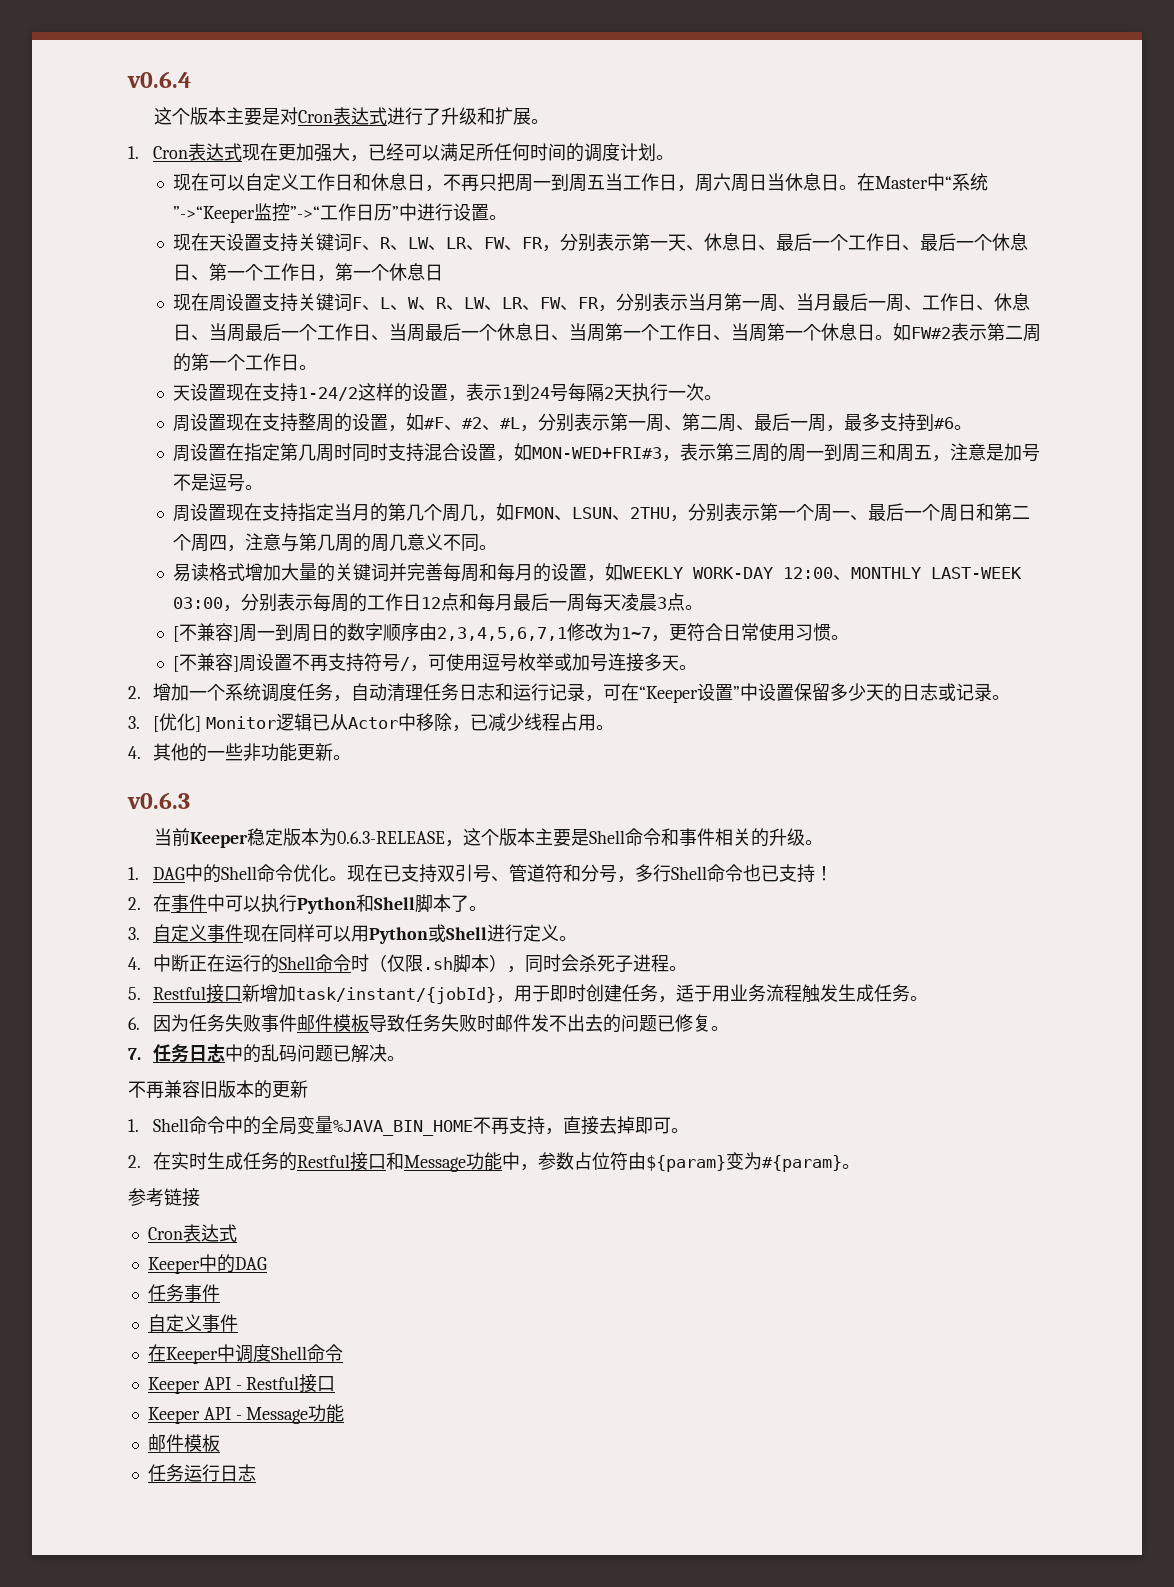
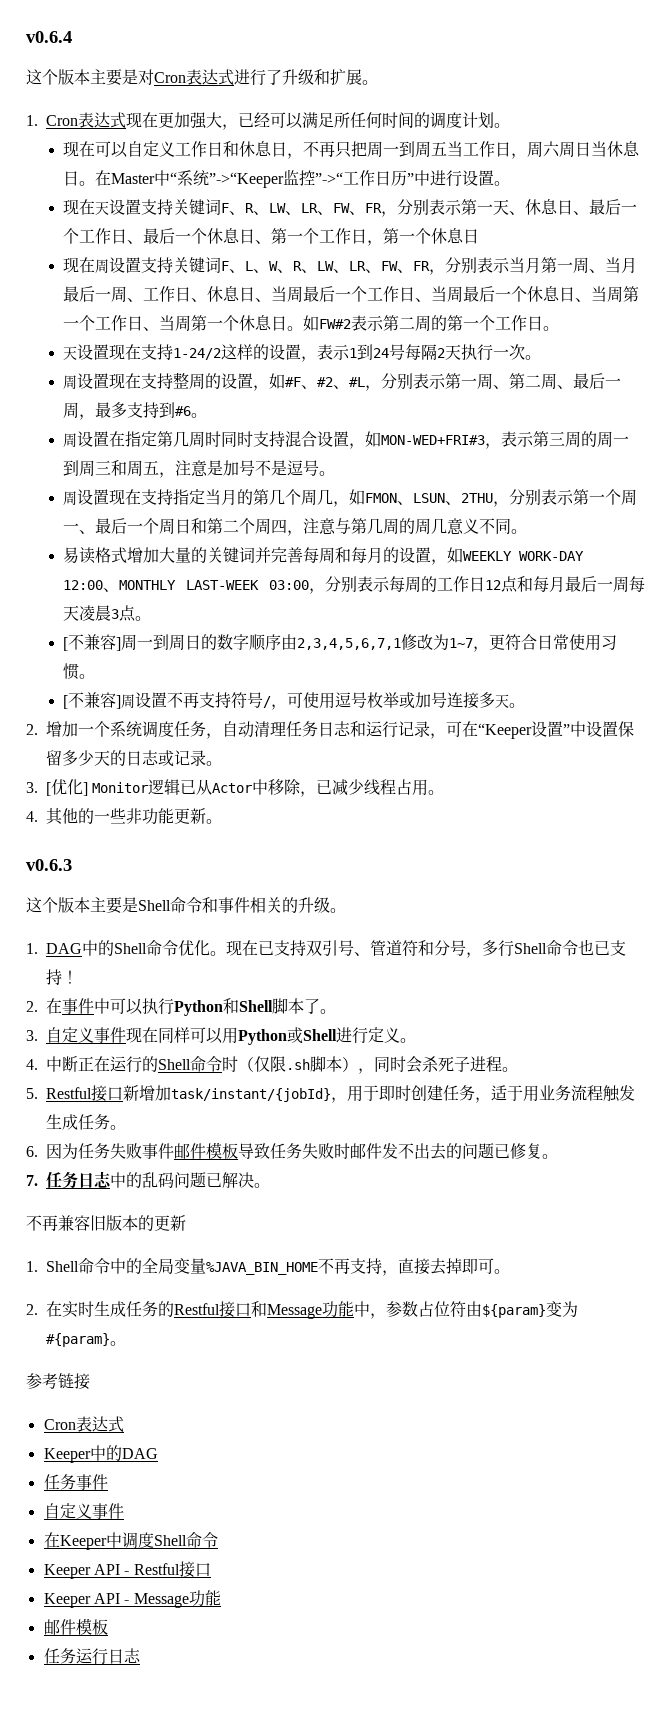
[153,828,463,848] 当前Keeper稳定版本为0.6.3-RELEASE， -> (72, 865) none

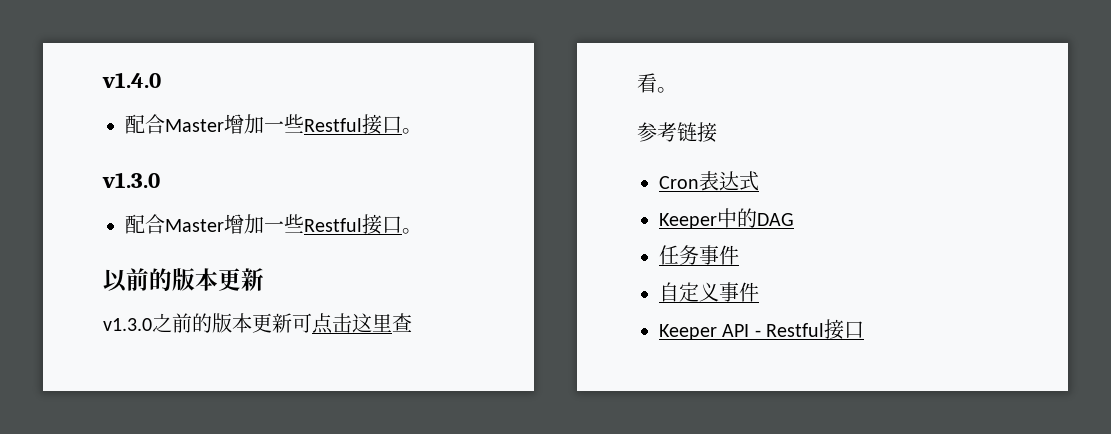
[26,31,72,43] [26,69,378,86] [26,112,510,130] [63,141,641,159] [63,169,511,188] [63,199,638,217] [63,228,480,246] [63,257,638,275] [63,286,640,303] [63,315,560,332] [63,344,542,362] [63,372,622,391] [63,402,208,420] [63,431,630,449] [63,460,336,478] [63,489,638,507] [63,518,528,536] [63,547,585,565] [63,576,645,594] [63,605,152,622] [63,634,618,652] [63,663,96,680] [63,692,526,710] [26,721,634,739] [46,750,222,767] [26,779,445,797] [26,808,222,825] [26,859,72,871] [26,897,346,914] [26,939,626,958] [46,969,78,985] [26,998,336,1016] [26,1027,416,1045] [26,1056,518,1074] [26,1085,635,1103] [46,1114,126,1130] [26,1142,558,1160] [26,1171,270,1189] [26,1215,186,1231] [26,1258,510,1276] [26,1301,578,1319] [46,1333,110,1347] v0.6.4 // 这个版本主要是对Cron表达式进行了升级和扩展。 // 1. Cron表达式现在更加强大，已经可以满足所任何时间的调度计划。 // 现在可以自定义工作日和休息日，不再只把周一到周五当工作日，周六周日当休息日。在Master中“系统”->“Keeper监控”->“工作日历”中进行设置。 // 现在天设置支持关键词F、R、LW、LR、FW、FR，分别表示第一天、休息日、最后一个工作日、最后一个休息日、第一个工作日，第一个休息日 // 现在周设置支持关键词F、L、W、R、LW、LR、FW、FR，分别表示当月第一周、当月最后一周、工作日、休息日、当周最后一个工作日、当周最后一个休息日、当周第一个工作日、当周第一个休息日。如FW#2表示第二周的第一个工作日。 // 天设置现在支持1-24/2这样的设置，表示1到24号每隔2天执行一次。 // 周设置现在支持整周的设置，如#F、#2、#L，分别表示第一周、第二周、最后一周，最多支持到#6。 // 周设置在指定第几周时同时支持混合设置，如MON-WED+FRI#3，表示第三周的周一到周三和周五，注意是加号不是逗号。 // 周设置现在支持指定当月的第几个周几，如FMON、LSUN、2THU，分别表示第一个周一、最后一个周日和第二个周四，注意与第几周的周几意义不同。 // 易读格式增加大量的关键词并完善每周和每月的设置，如WEEKLY WORK-DAY 12:00、MONTHLY LAST-WEEK 03:00，分别表示每周的工作日12点和每月最后一周每天凌晨3点。 // [不兼容]周一到周日的数字顺序由2,3,4,5,6,7,1修改为1~7，更符合日常使用习惯。 // [不兼容]周设置不再支持符号/，可使用逗号枚举或加号连接多天。 // 2.增加一个系统调度任务，自动清理任务日志和运行记录，可在“Keeper设置”中设置保留多少天的日志或记录。 // 3. [优化] Monitor逻辑已从Actor中移除，已减少线程占用。 // 4.其他的一些非功能更新。 // v0.6.3 // 这个版本主要是Shell命令和事件相关的升级。 // 1. DAG中的Shell命令优化。现在已支持双引号、管道符和分号，多行Shell命令也已支持！ // 2.在事件中可以执行Python和Shell脚本了。 // 3.自定义事件现在同样可以用Python或Shell进行定义。 // 4.中断正在运行的Shell命令时（仅限.sh脚本），同时会杀死子进程。 // 5. Restful接口新增加task/instant/{jobId}，用于即时创建任务，适于用业务流程触发生成任务。 // 6.因为任务失败事件邮件模板导致任务失败时邮件发不出去的问题已修复。 // 7.任务日志中的乱码问题已解决。 // 不再兼容旧版本的更新 // 1. Shell命令中的全局变量%JAVA_BIN_HOME不再支持，直接去掉即可。 // 2.在实时生成任务的Restful接口和Message功能中，参数占位符由${param}变为#{param} -> [102,72,161,88] [125,114,422,135] [102,172,160,188] [125,214,422,235] [103,268,264,292] [103,313,412,334] [637,73,657,93] v1.4.0 // 配合Master增加一些Restful接口。 // v1.3.0 // 配合Master增加一些Restful接口。 // 以前的版本更新 // v1.3.0之前的版本更新可点击这里查看
[43,1532,218,1550] // 在Keeper中调度Shell命令 -> (759, 292) none
[43,1590,221,1608] [43,1618,108,1635] [43,1648,141,1665] // Keeper API - Message功能 // 邮件模板 // 任务运行日志 -> (865, 330) none

